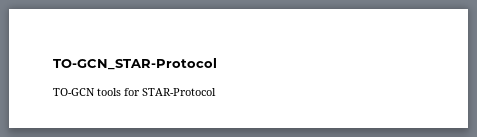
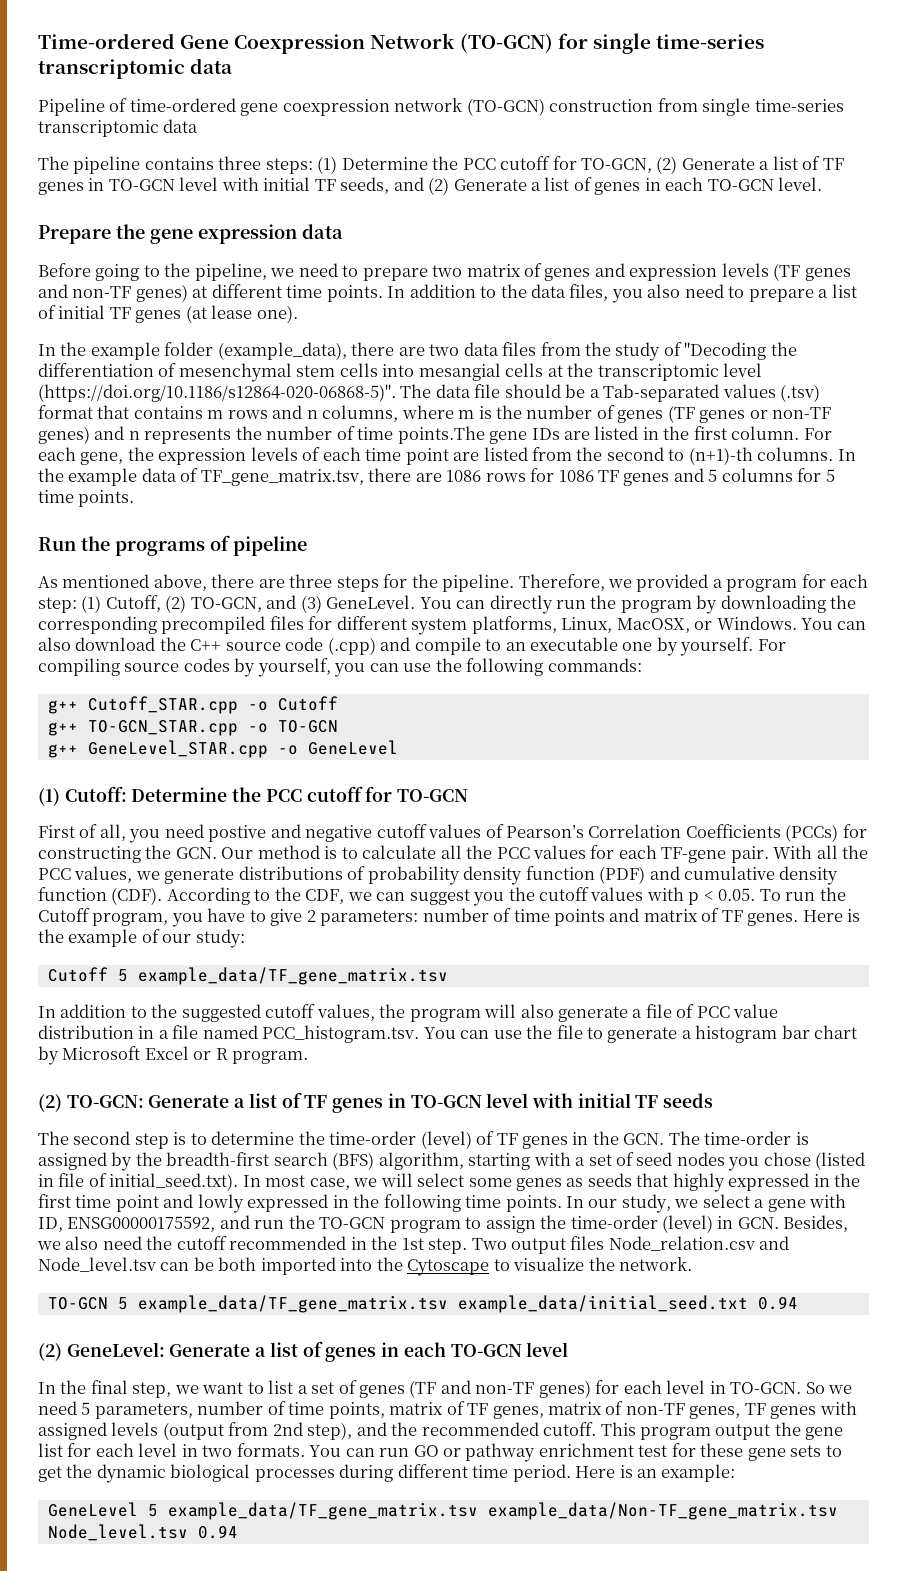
[53,58,217,70] [53,88,216,96] TO-GCN_STAR-Protocol // TO-GCN tools for STAR-Protocol -> [38,33,764,54] [38,58,234,79] [38,98,844,116] [38,119,199,137] [38,156,844,174] [38,177,823,195] [38,224,343,244] [38,263,851,281] [38,284,857,303] [38,305,298,323] [38,342,797,361] [38,363,763,382] [38,384,821,402] [38,405,832,423] [38,426,832,444] [38,447,856,465] [38,468,835,486] [38,490,135,507] [38,535,307,556] [38,574,869,592] [38,595,857,614] [38,616,867,635] [38,637,786,656] [38,658,642,677] [47,696,338,714] [47,720,338,736] [47,740,398,758] [38,786,469,806] [38,824,867,843] [38,845,869,863] [38,866,839,885] [38,887,846,906] [38,908,861,927] [38,929,245,948] [47,967,448,985] [38,1004,779,1022] [38,1025,858,1043] [38,1046,309,1065] [38,1092,714,1113] [38,1131,809,1149] [38,1152,866,1171] [38,1173,861,1192] [38,1194,847,1213] [38,1215,849,1233] [37,1236,790,1254] [38,1257,693,1276] [47,1295,798,1313] [38,1341,569,1362] [38,1380,853,1398] [38,1401,857,1419] [38,1422,844,1440] [38,1443,842,1462] [38,1464,736,1483] [47,1502,838,1520] [47,1524,238,1541] Time-ordered Gene Coexpression Network (TO-GCN) for single time-series transcriptomic data // Pipeline of time-ordered gene coexpression network (TO-GCN) construction from single time-series transcriptomic data // The pipeline contains three steps: (1) Determine the PCC cutoff for TO-GCN, (2) Generate a list of TF genes in TO-GCN level with initial TF seeds, and (2) Generate a list of genes in each TO-GCN level. // Prepare the gene expression data // Before going to the pipeline, we need to prepare two matrix of genes and expression levels (TF genes and non-TF genes) at different time points. In addition to the data files, you also need to prepare a list of initial TF genes (at lease one). // In the example folder (example_data), there are two data files from the study of "Decoding the differentiation of mesenchymal stem cells into mesangial cells at the transcriptomic level (https://doi.org/10.1186/s12864-020-06868-5)". The data file should be a Tab-separated values (.tsv) format that contains m rows and n columns, where m is the number of genes (TF genes or non-TF genes) and n represents the number of time points.The gene IDs are listed in the first column. For each gene, the expression levels of each time point are listed from the second to (n+1)-th columns. In the example data of TF_gene_matrix.tsv, there are 1086 rows for 1086 TF genes and 5 columns for 5 time points. // Run the programs of pipeline // As mentioned above, there are three steps for the pipeline. Therefore, we provided a program for each step: (1) Cutoff, (2) TO-GCN, and (3) GeneLevel. You can directly run the program by downloading the corresponding precompiled files for different system platforms, Linux, MacOSX, or Windows. You can also download the C++ source code (.cpp) and compile to an executable one by yourself. For compiling source codes by yourself, you can use the following commands: // g++ Cutoff_STAR.cpp -o Cutoff // g++ TO-GCN_STAR.cpp -o TO-GCN // g++ GeneLevel_STAR.cpp -o GeneLevel // (1) Cutoff: Determine the PCC cutoff for TO-GCN // First of all, you need postive and negative cutoff values of Pearson’s Correlation Coefficients (PCCs) for constructing the GCN. Our method is to calculate all the PCC values for each TF-gene pair. With all the PCC values, we generate distributions of probability density function (PDF) and cumulative density function (CDF). According to the CDF, we can suggest you the cutoff values with p < 0.05. To run the Cutoff program, you have to give 2 parameters: number of time points and matrix of TF genes. Here is the example of our study: // Cutoff 5 example_data/TF_gene_matrix.tsv // In addition to the suggested cutoff values, the program will also generate a file of PCC value distribution in a file named PCC_histogram.tsv. You can use the file to generate a histogram bar chart by Microsoft Excel or R program. // (2) TO-GCN: Generate a list of TF genes in TO-GCN level with initial TF seeds // The second step is to determine the time-order (level) of TF genes in the GCN. The time-order is assigned by the breadth-first search (BFS) algorithm, starting with a set of seed nodes you chose (listed in file of initial_seed.txt). In most case, we will select some genes as seeds that highly expressed in the first time point and lowly expressed in the following time points. In our study, we select a gene with ID, ENSG00000175592, and run the TO-GCN program to assign the time-order (level) in GCN. Besides, we also need the cutoff recommended in the 1st step. Two output files Node_relation.csv and Node_level.tsv can be both imported into the Cytoscape to visualize the network. // TO-GCN 5 example_data/TF_gene_matrix.tsv example_data/initial_seed.txt 0.94 // (2) GeneLevel: Generate a list of genes in each TO-GCN level // In the final step, we want to list a set of genes (TF and non-TF genes) for each level in TO-GCN. So we need 5 parameters, number of time points, matrix of TF genes, matrix of non-TF genes, TF genes with assigned levels (output from 2nd step), and the recommended cutoff. This program output the gene list for each level in two formats. You can run GO or pathway enrichment test for these gene sets to get the dynamic biological processes during different time period. Here is an example: // GeneLevel 5 example_data/TF_gene_matrix.tsv example_data/Non-TF_gene_matrix.tsv Node_level.tsv 0.94

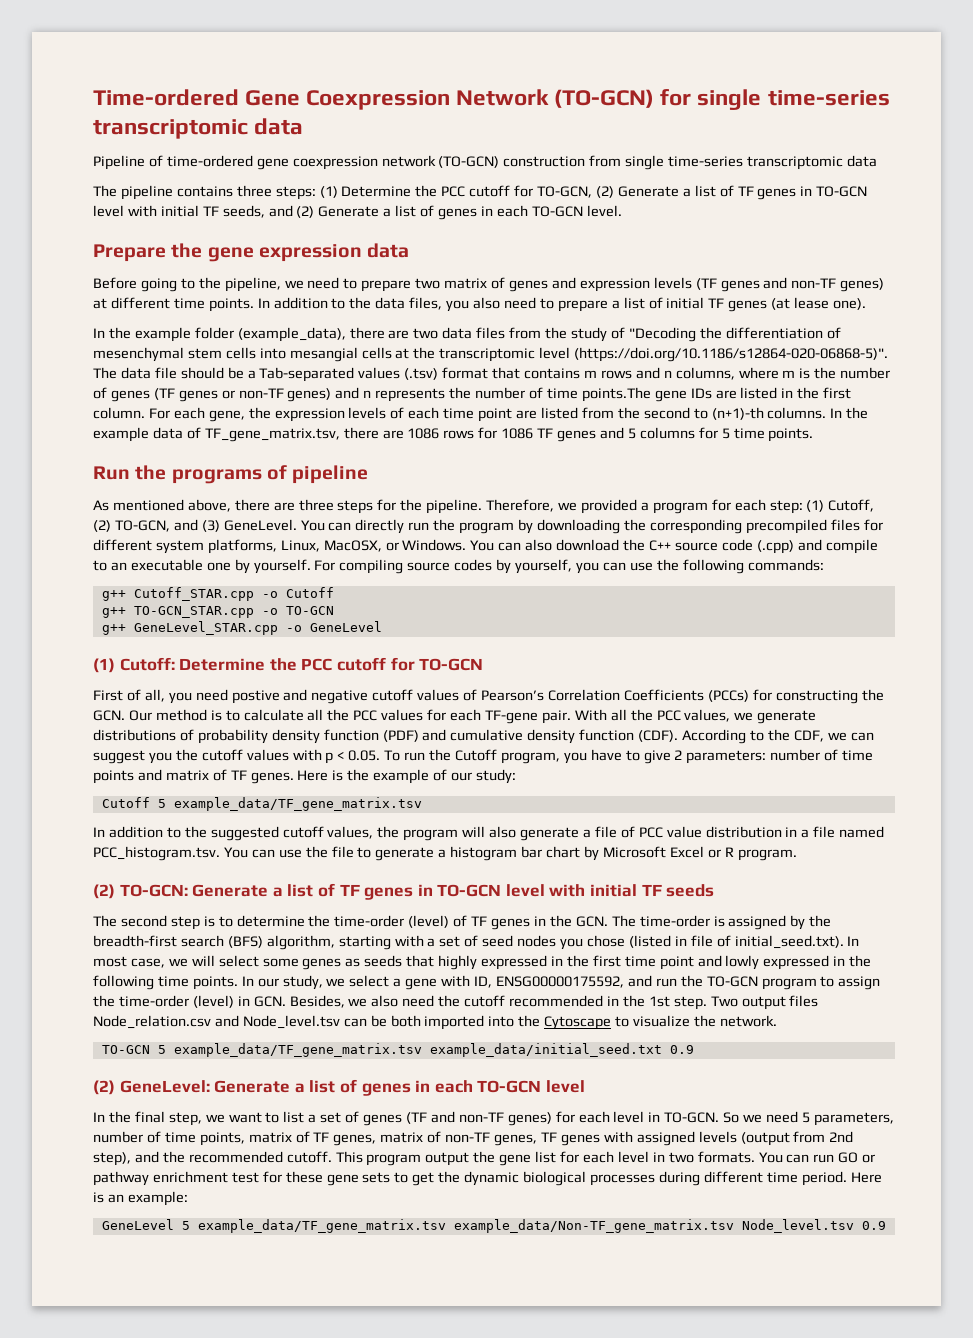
[757,1296,798,1310] 0.94 -> [669,1045,694,1054] 0.9
[197,1525,238,1539] 0.94 -> [861,1221,886,1230] 0.9

